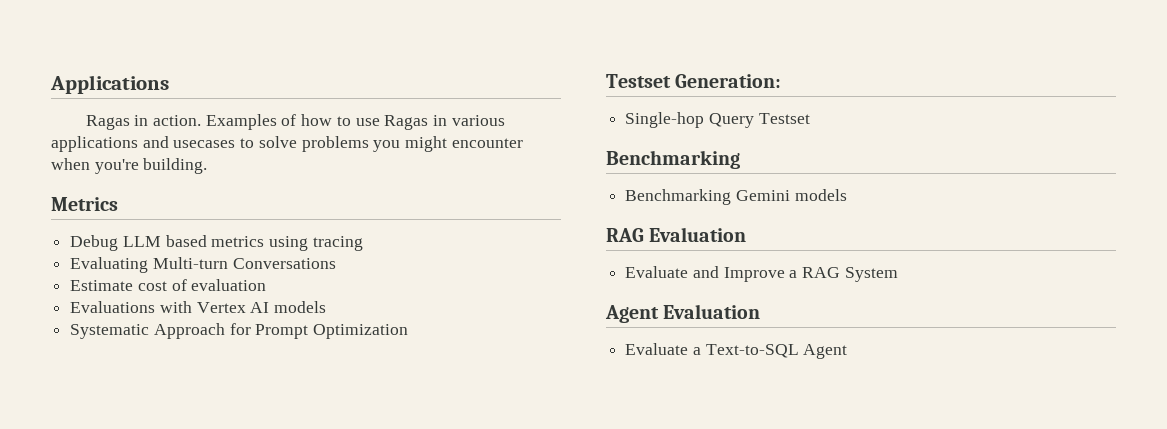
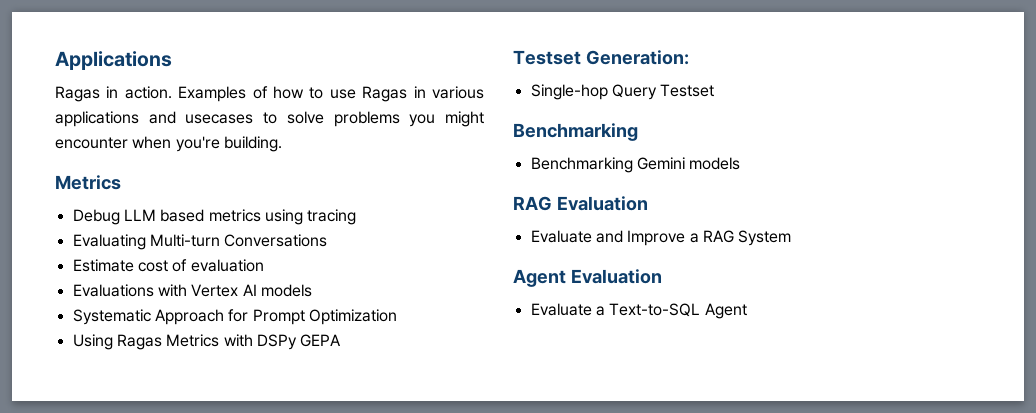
(409, 331) none -> [72,334,342,350] // Using Ragas Metrics with DSPy GEPA

